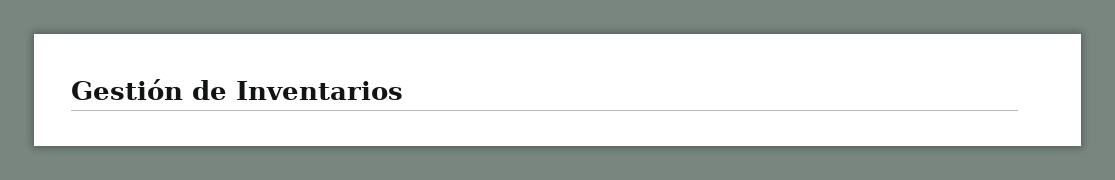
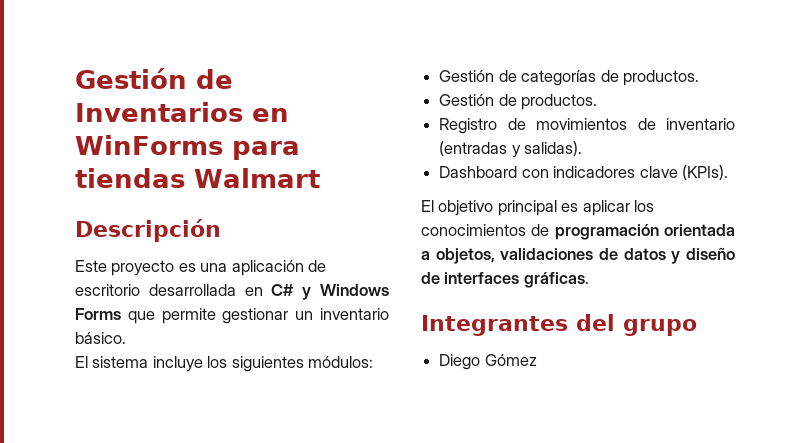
(403, 90) none -> [252,108,289,122] [75,135,300,160] [75,168,320,188] [75,219,221,242] [75,260,327,276] [75,284,390,300] [75,308,390,324] [75,332,126,344] [75,356,374,372] [439,70,699,86] [439,94,598,110] [439,118,735,134] [439,141,583,158] [439,165,728,180] [421,200,655,216] [421,224,735,240] [421,247,735,264] [421,272,589,288] [421,314,697,336] [439,354,537,370] en WinForms para tiendas Walmart // Descripción // Este proyecto es una aplicación de escritorio desarrollada en C# y Windows Forms que permite gestionar un inventario básico. // El sistema incluye los siguientes módulos: // Gestión de categorías de productos. // Gestión de productos. // Registro de movimientos de inventario (entradas y salidas). // Dashboard con indicadores clave (KPIs). // El objetivo principal es aplicar los conocimientos de programación orientada a objetos, validaciones de datos y diseño de interfaces gráficas. // Integrantes del grupo // Diego Gómez

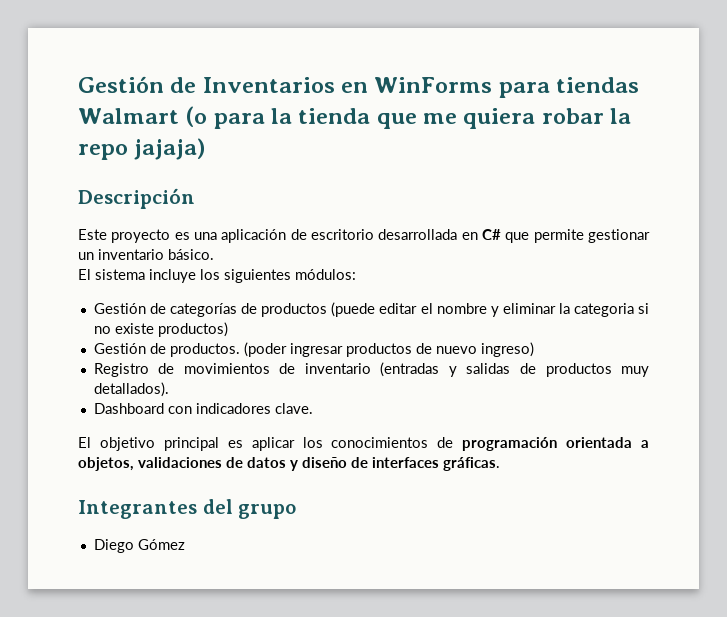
(320, 178) none -> [185,106,632,129] [78,138,206,160] (o para la tienda que me quiera robar la repo jajaja)
[302,284,390,300] [75,308,121,320] y Windows Forms -> (501, 234) none
[622,70,699,86] [439,94,598,110] productos. // Gestión de productos. -> [261,302,649,317] [93,322,228,337] [93,342,534,357] productos (puede editar el nombre y eliminar la categoria si no existe productos) // Gestión de productos. (poder ingresar productos de nuevo ingreso)
[524,141,583,156] salidas). -> [466,363,649,377] [93,382,169,397] salidas de productos muy detallados).
[639,165,728,180] clave (KPIs). -> [274,403,313,414] clave.

